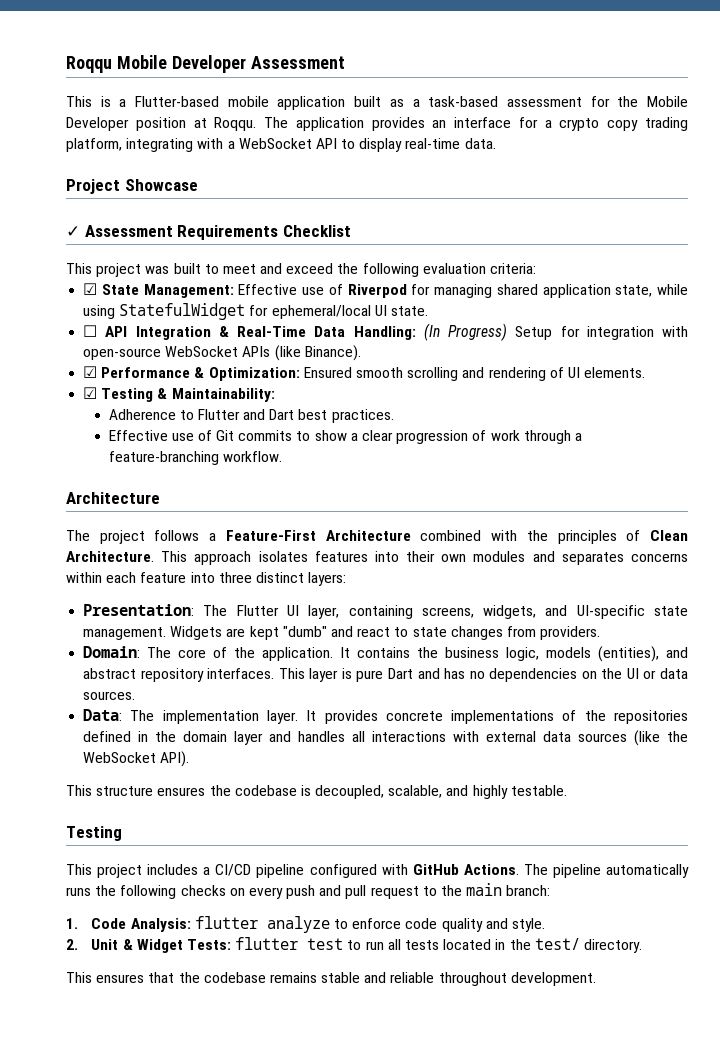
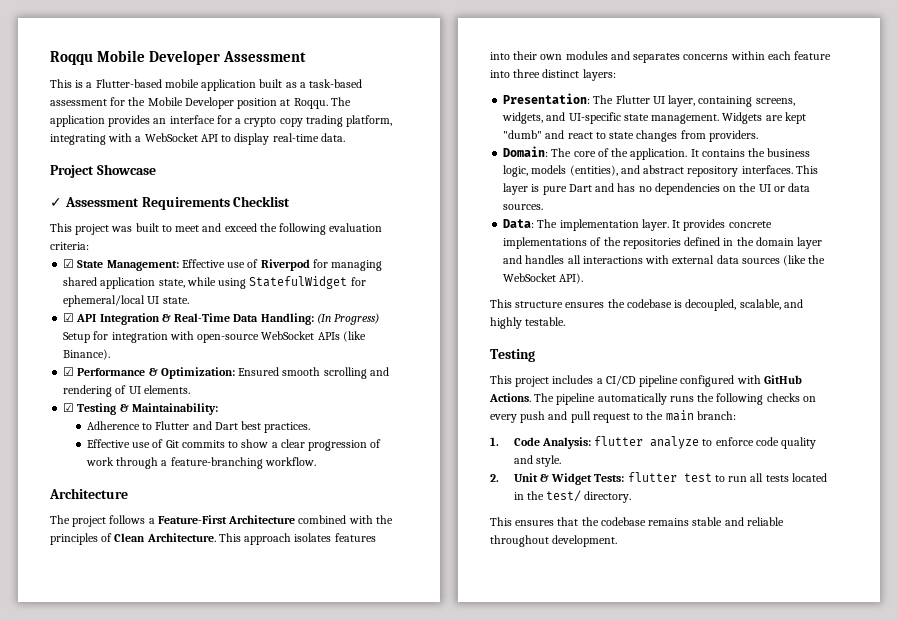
[83,325,98,337] ☐ -> [63,313,75,322] ☑

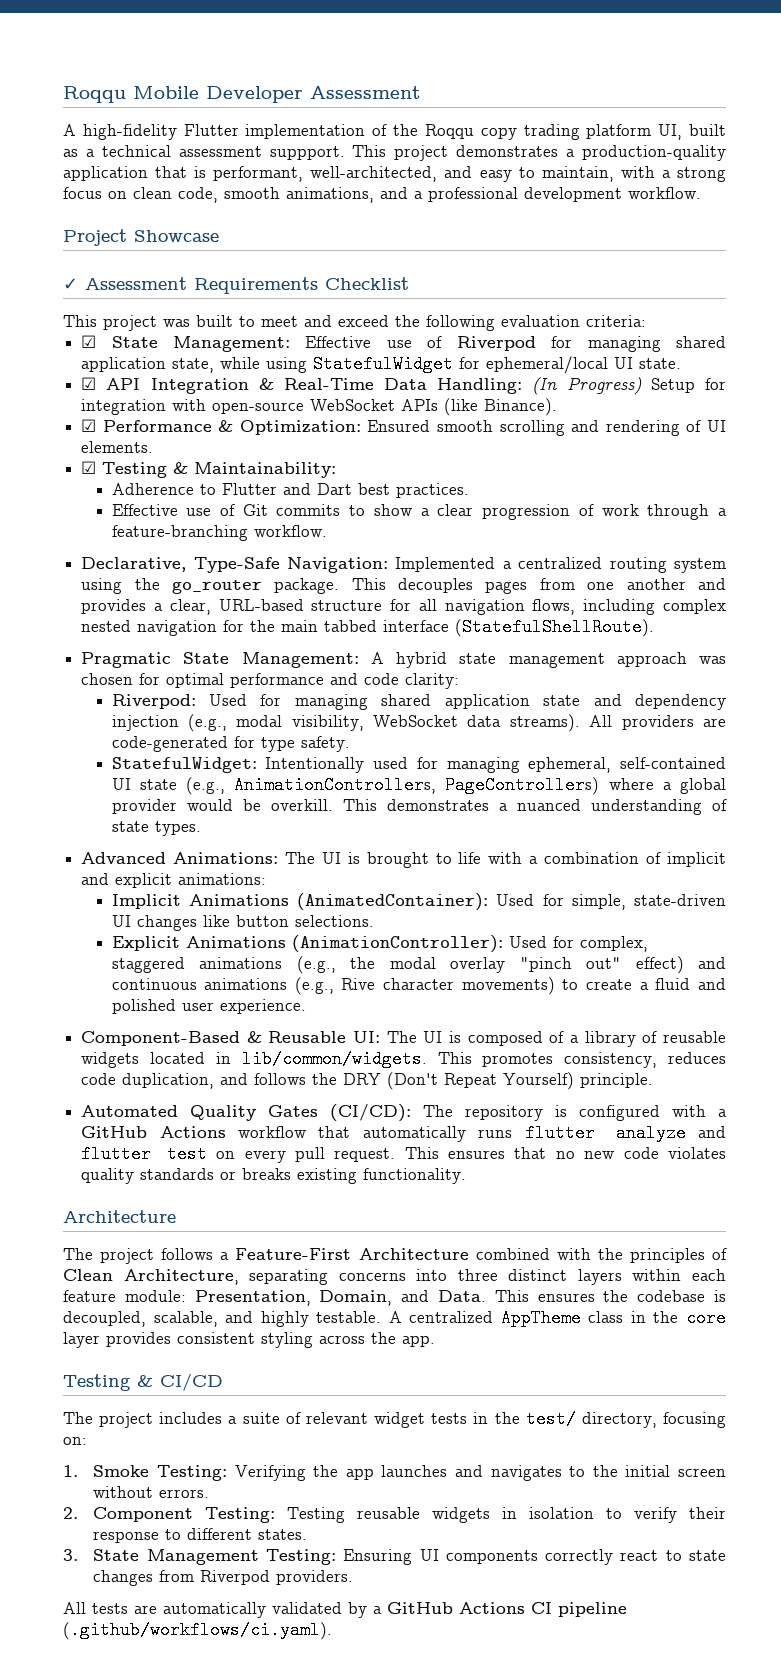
[50,79,363,91] [50,97,351,109] [50,115,393,127] [50,133,345,145] This is a Flutter-based mobile application built as a task-based assessment for the Mobile Developer position at Roqqu. The application provides an interface for a crypto copy trading platform, integrating with a WebSocket API to display real-time data. -> [63,124,727,140] [63,145,727,161] [63,166,726,182] [63,187,701,203] A high-fidelity Flutter implementation of the Roqqu copy trading platform UI, built as a technical assessment suppport. This project demonstrates a production-quality application that is performant, well-architected, and easy to maintain, with a strong focus on clean code, smooth animations, and a professional development workflow.
(316, 461) none -> [81,557,726,573] [81,578,726,594] [81,599,726,615] [81,618,655,637] [81,652,726,668] [81,673,460,689] [111,694,726,710] [111,714,726,732] [111,736,350,752] [111,757,726,773] [111,776,727,795] [111,799,728,815] [111,821,201,836] [81,852,727,868] [81,873,267,888] [111,893,726,911] [111,915,374,931] [111,935,648,953] [111,956,726,974] [111,977,727,995] [111,999,306,1014] [81,1031,727,1047] [81,1050,726,1068] [81,1072,654,1090] [81,1104,728,1122] [81,1124,727,1142] [81,1145,726,1163] [81,1168,467,1184] // Declarative, Type-Safe Navigation: Implemented a centralized routing system using the go_router package. This decouples pages from one another and provides a clear, URL-based structure for all navigation flows, including complex nested navigation for the main tabbed interface (StatefulShellRoute). // Pragmatic State Management: A hybrid state management approach was chosen for optimal performance and code clarity: // Riverpod: Used for managing shared application state and dependency injection (e.g., modal visibility, WebSocket data streams). All providers are code-generated for type safety. // StatefulWidget: Intentionally used for managing ephemeral, self-contained UI state (e.g., AnimationControllers, PageControllers) where a global provider would be overkill. This demonstrates a nuanced understanding of state types. // Advanced Animations: The UI is brought to life with a combination of implicit and explicit animations: // Implicit Animations (AnimatedContainer): Used for simple, state-driven UI changes like button selections. // Explicit Animations (AnimationController): Used for complex, staggered animations (e.g., the modal overlay "pinch out" effect) and continuous animations (e.g., Rive character movements) to create a fluid and polished user experience. // Component-Based & Reusable UI: The UI is composed of a library of reusable widgets located in lib/common/widgets. This promotes consistency, reduces code duplication, and follows the DRY (Don't Repeat Yourself) principle. // Automated Quality Gates (CI/CD): The repository is configured with a GitHub Actions workflow that automatically runs flutter analyze and flutter test on every pull request. This ensures that no new code violates quality standards or breaks existing functionality.
[146,533,376,545] [490,51,832,63] [490,69,616,81] [503,93,795,107] [502,112,806,124] [503,130,758,142] [503,146,811,160] [503,165,818,177] [503,183,811,195] [503,204,544,210] [503,219,772,231] [503,237,823,249] [503,255,826,266] [503,273,584,284] [490,299,564,308] Architecture. This approach isolates features into their own modules and separates concerns within each feature into three distinct layers: // Presentation: The Flutter UI layer, containing screens, widgets, and UI-specific state management. Widgets are kept "dumb" and react to state changes from providers. // Domain: The core of the application. It contains the business logic, models (entities), and abstract repository interfaces. This layer is pure Dart and has no dependencies on the UI or data sources. // Data: The implementation layer. It provides concrete implementations of the repositories defined in the domain layer and handles all interactions with external data sources (like the WebSocket API). // This structure -> [123,1269,726,1285] [63,1290,529,1306] Architecture, separating concerns into three distinct layers within each feature module: Presentation, Domain, and Data. This
[490,349,535,362] [490,375,802,387] [489,393,816,405] [490,410,736,423] [490,436,817,449] [513,455,561,467] [490,472,827,485] [513,490,632,503] [490,517,784,526] [490,535,618,547] // Testing // This project includes a CI/CD pipeline configured with GitHub Actions. The pipeline automatically runs the following checks on every push and pull request to the main branch: // 1. Code Analysis: flutter analyze to enforce code quality and style. // 2. Unit & Widget Tests: flutter test to run all tests located in the test/ directory. // This ensures that the codebase remains stable and reliable throughout development. -> [388,1309,726,1327] [63,1332,435,1348] [63,1373,223,1391] [63,1410,726,1428] [63,1437,87,1445] [63,1465,727,1481] [93,1486,210,1498] [63,1507,727,1523] [93,1528,308,1543] [63,1549,726,1565] [93,1570,354,1586] [63,1602,627,1618] [63,1621,332,1640] A centralized AppTheme class in the core layer provides consistent styling across the app. // Testing & CI/CD // The project includes a suite of relevant widget tests in the test/ directory, focusing on: // 1. Smoke Testing: Verifying the app launches and navigates to the initial screen without errors. // 2. Component Testing: Testing reusable widgets in isolation to verify their response to different states. // 3. State Management Testing: Ensuring UI components correctly react to state changes from Riverpod providers. // All tests are automatically validated by a GitHub Actions CI pipeline (.github/workflows/ci.yaml).

